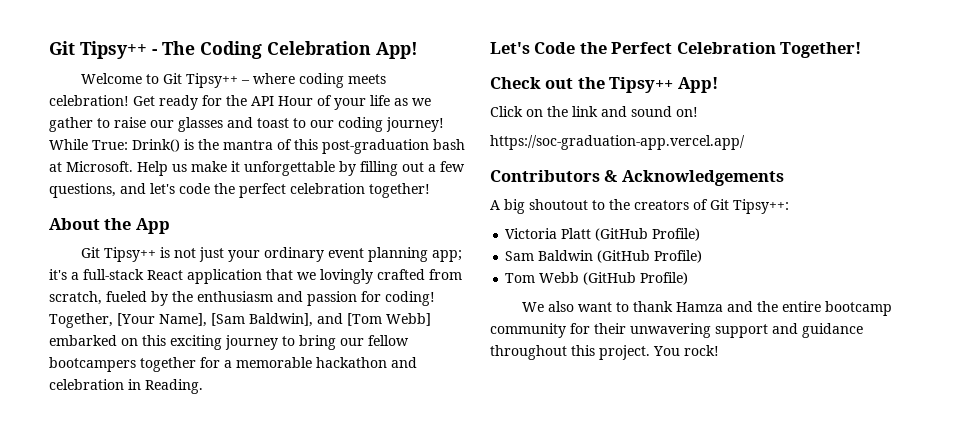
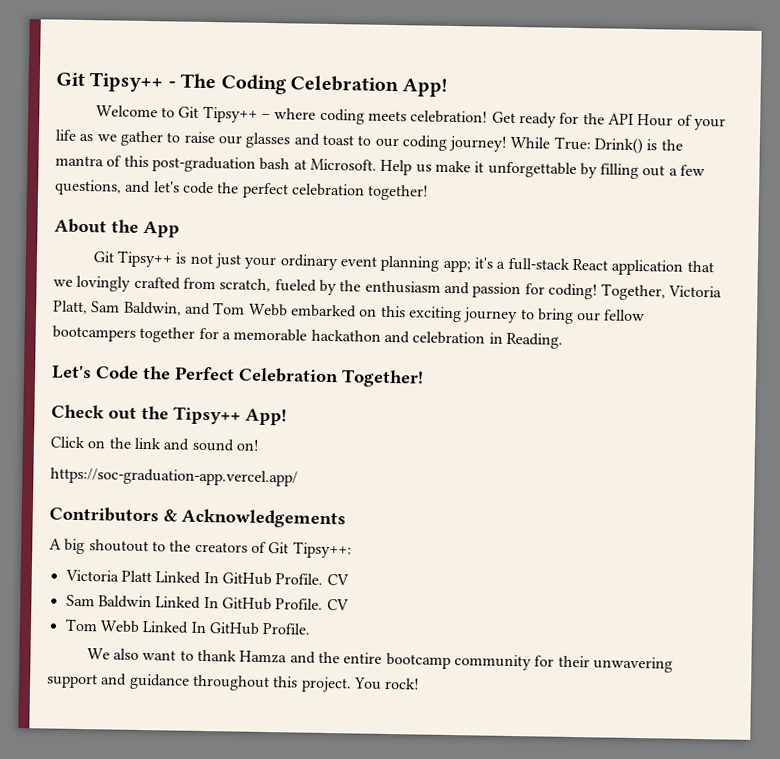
[117,313,431,327] [Your Name], [Sam Baldwin], and [Tom Webb] -> [668,285,723,298] [53,300,288,317] Victoria Platt, Sam Baldwin, and Tom Webb
[595,228,701,241] [505,250,703,263] [505,272,689,285] (GitHub Profile) // Sam Baldwin (GitHub Profile) // Tom Webb (GitHub Profile) -> [155,571,349,586] [65,594,349,611] [64,618,312,635] Linked In GitHub Profile. CV // Sam Baldwin Linked In GitHub Profile. CV // Tom Webb Linked In GitHub Profile.

